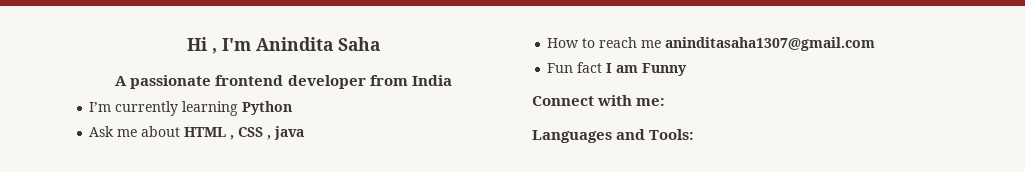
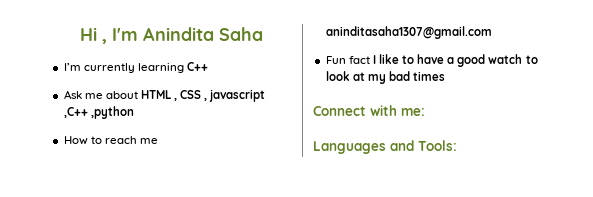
[115,75,452,89] // A passionate frontend developer from India -> (263, 34) none
[242,101,293,115] Python -> [186,62,208,71] C++
[274,126,305,140] java -> [209,89,266,102] [63,106,134,119] javascript ,C++ ,python
[616,63,688,76] am Funny -> [378,54,538,67] [325,71,446,84] like to have a good watch to look at my bad times

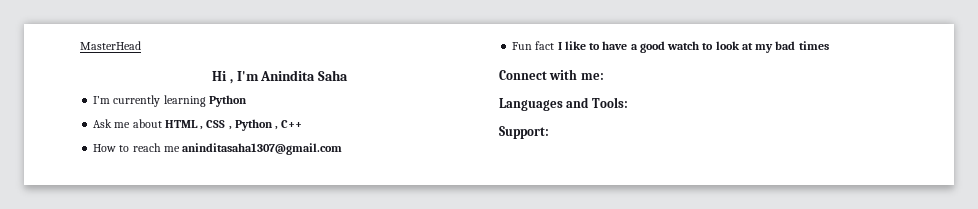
(79, 34) none -> [80,41,141,50] MasterHead //
[186,62,208,71] C++ -> [208,95,247,107] Python
[209,89,266,102] [63,106,134,119] javascript ,C++ ,python -> [234,119,303,131] Python , C++
(457, 145) none -> [499,126,549,139] // Support:

